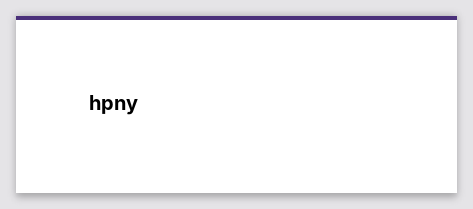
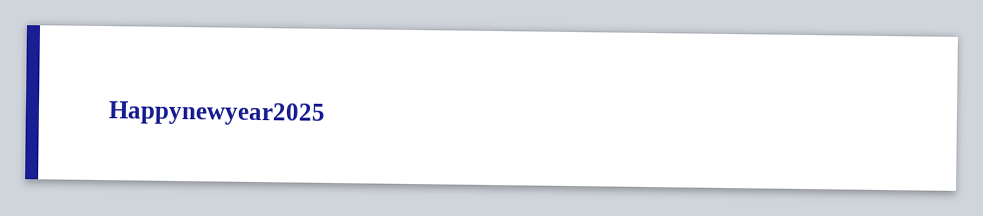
[89,95,138,115] hpny -> [108,101,326,126] Happynewyear2025

